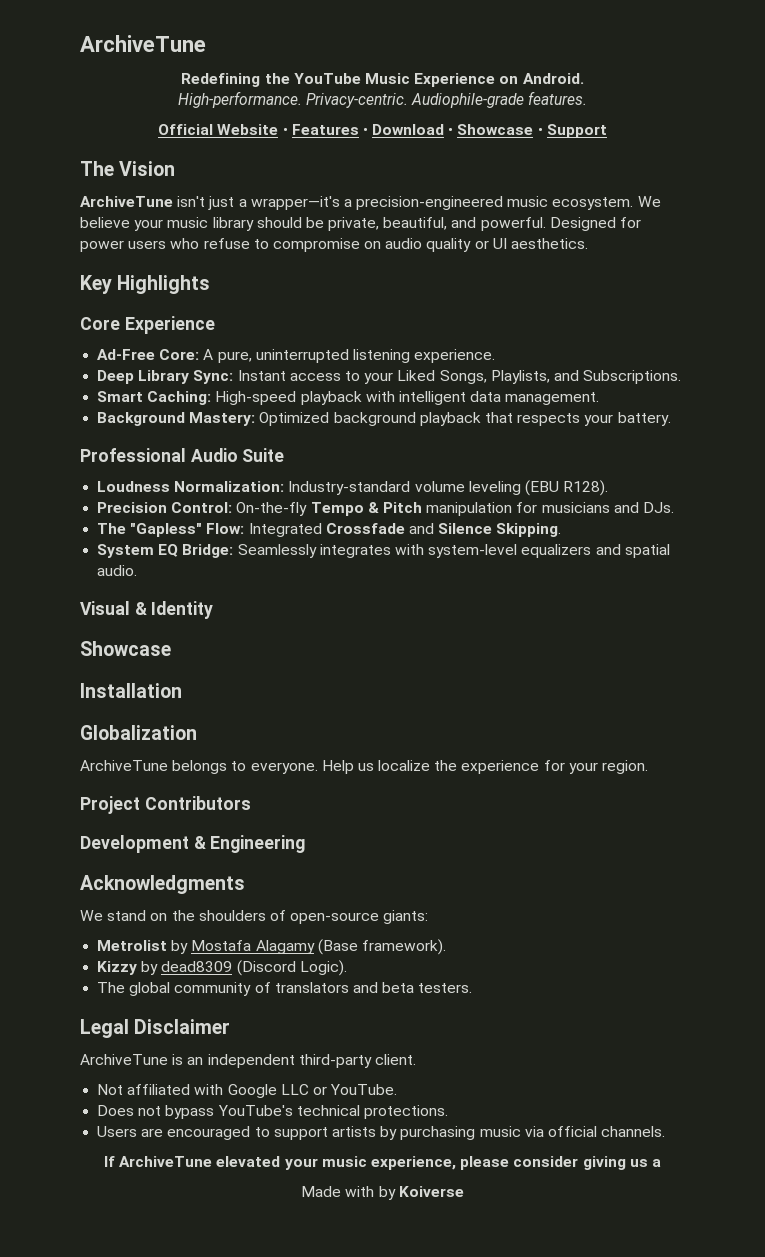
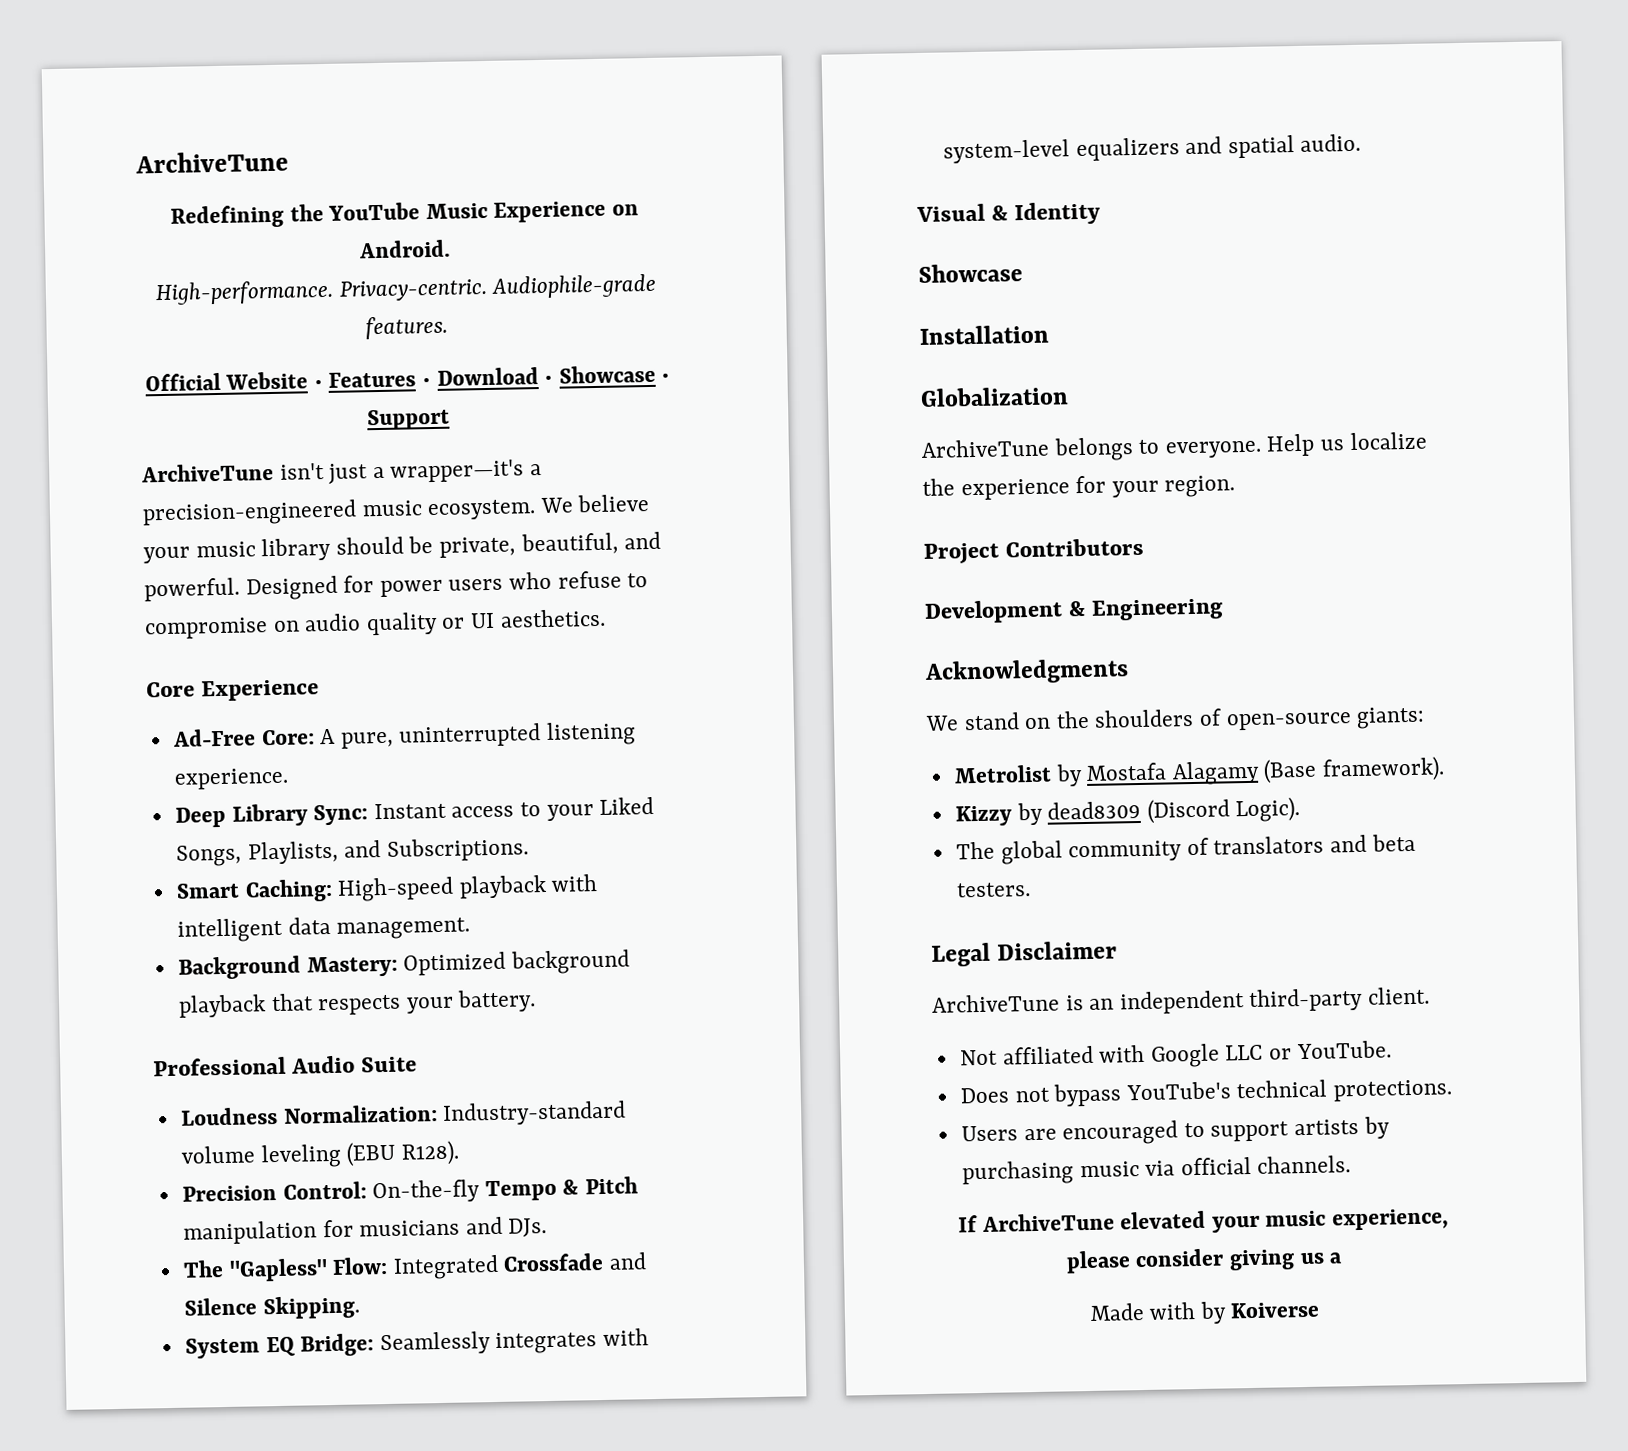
[80,161,176,176] // The Vision -> (450, 419) none
[80,275,211,294] // Key Highlights -> (606, 618) none

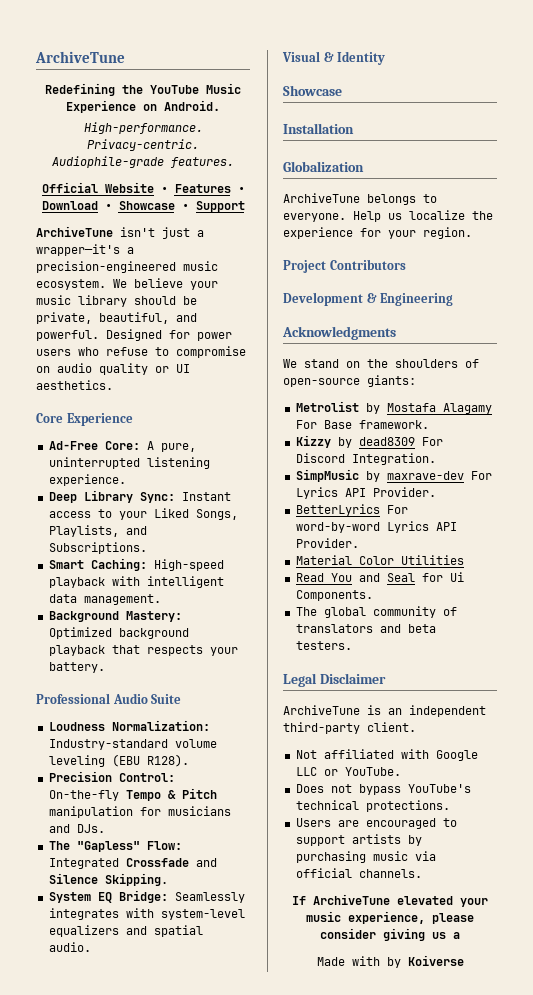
[1263,756,1446,784] (Base framework). -> [295,420,429,429] For Base framework.
[1146,797,1301,824] (Discord Logic). -> [421,437,443,446] [295,453,436,465] [295,469,492,482] [295,487,436,499] [295,504,408,516] [295,521,457,533] [295,538,359,548] [295,555,464,565] [295,572,464,582] [295,590,373,601] For Discord Integration. // SimpMusic by maxrave-dev For Lyrics API Provider. // BetterLyrics For word-by-word Lyrics API Provider. // Material Color Utilities // Read You and Seal for Ui Components.

